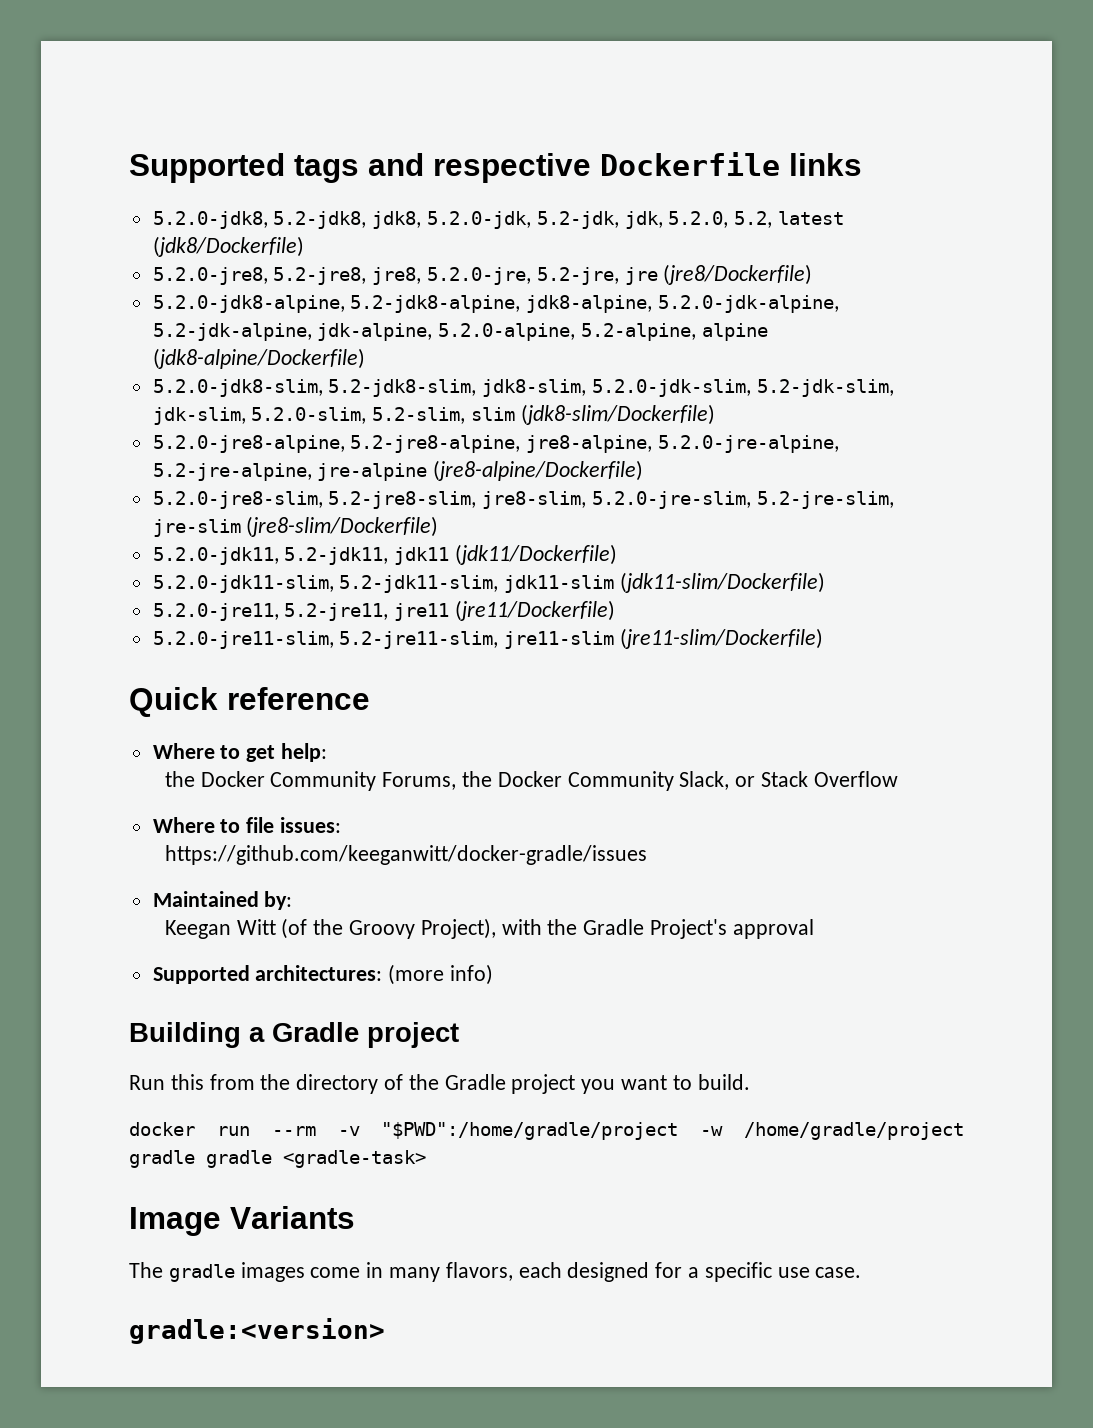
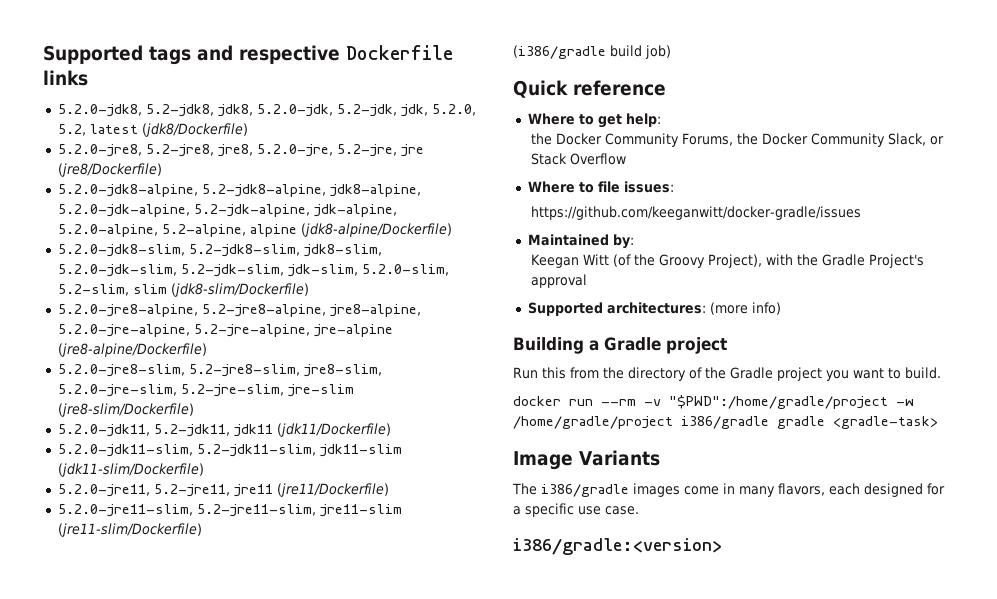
(824, 638) none -> [513,45,671,59] // (i386/gradle build job)
[129,1150,195,1168] gradle -> [681,416,769,429] i386/gradle
[168,1264,235,1282] gradle -> [541,484,629,497] i386/gradle
[129,1318,385,1344] gradle:<version> -> [513,538,722,555] i386/gradle:<version>

